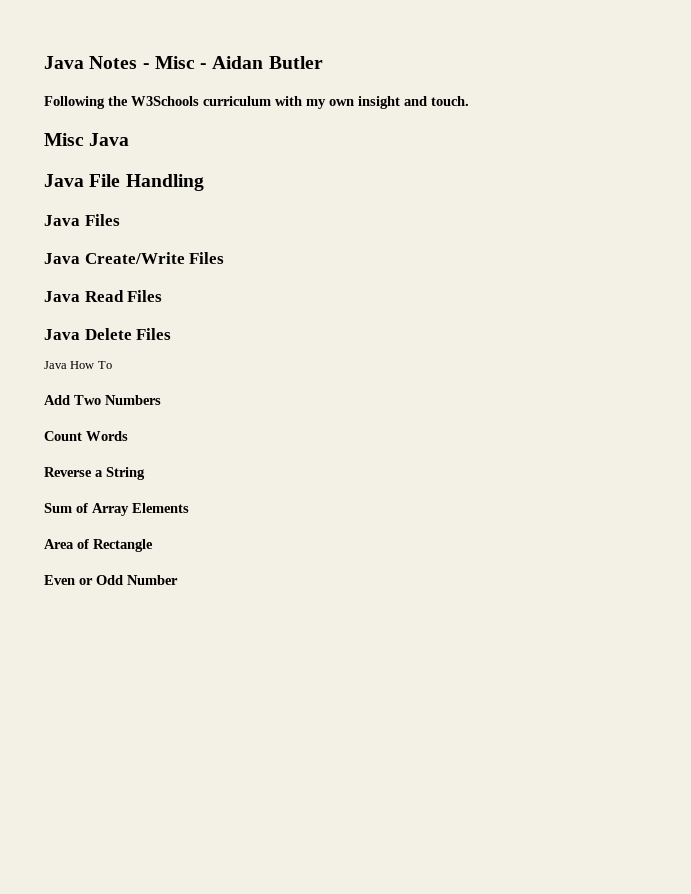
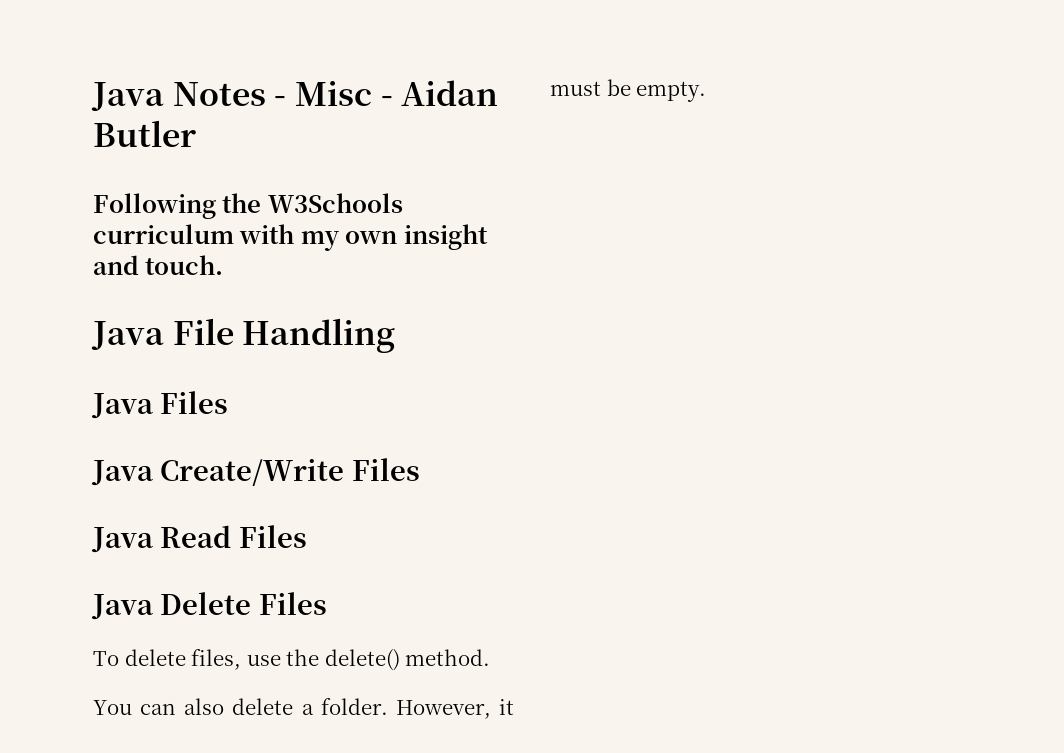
[44,133,130,146] // Misc Java -> (224, 265) none
[44,361,95,369] Java How -> (327, 603) none
[44,395,161,405] [44,431,128,441] [44,467,145,480] [44,503,189,516] [44,539,153,552] [44,575,178,585] // Add Two Numbers // Count Words // Reverse a String // Sum of Array Elements // Area of Rectangle // Even or Odd Number -> [124,649,491,671] [93,698,514,719] [550,79,707,102] delete files, use the delete() method. // You can also delete a folder. However, it must be empty.

